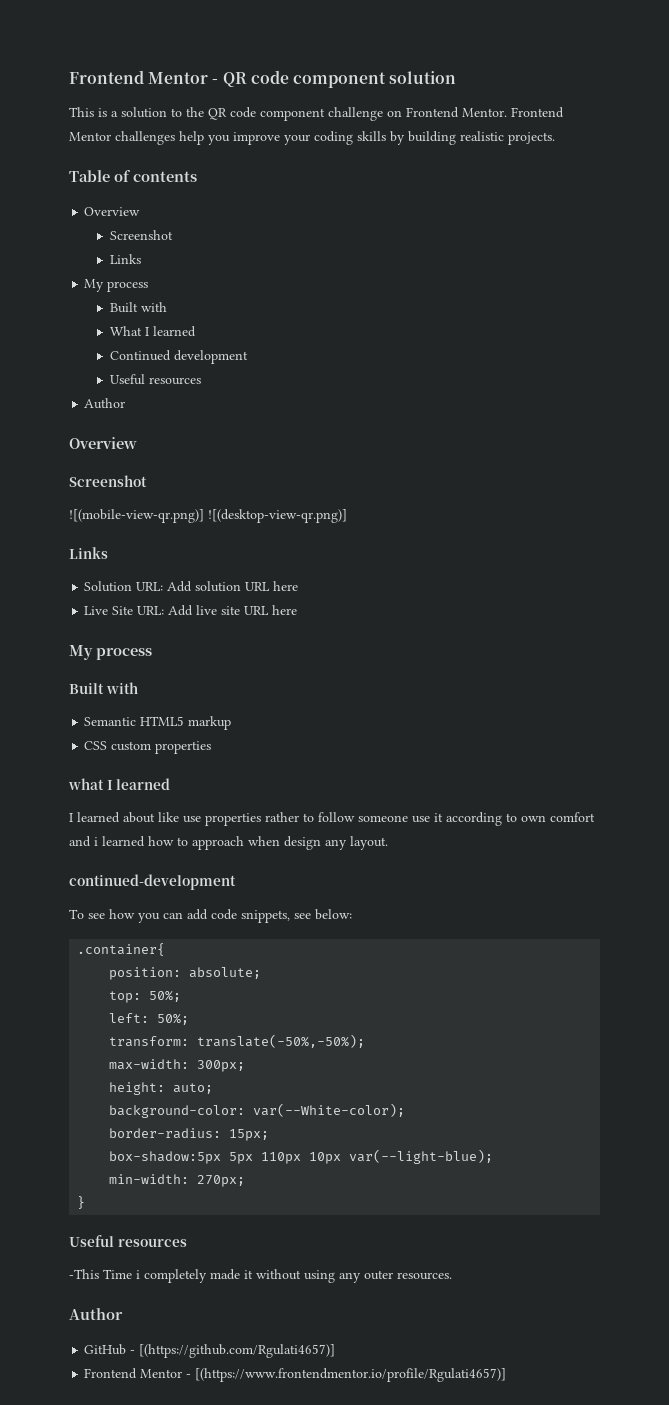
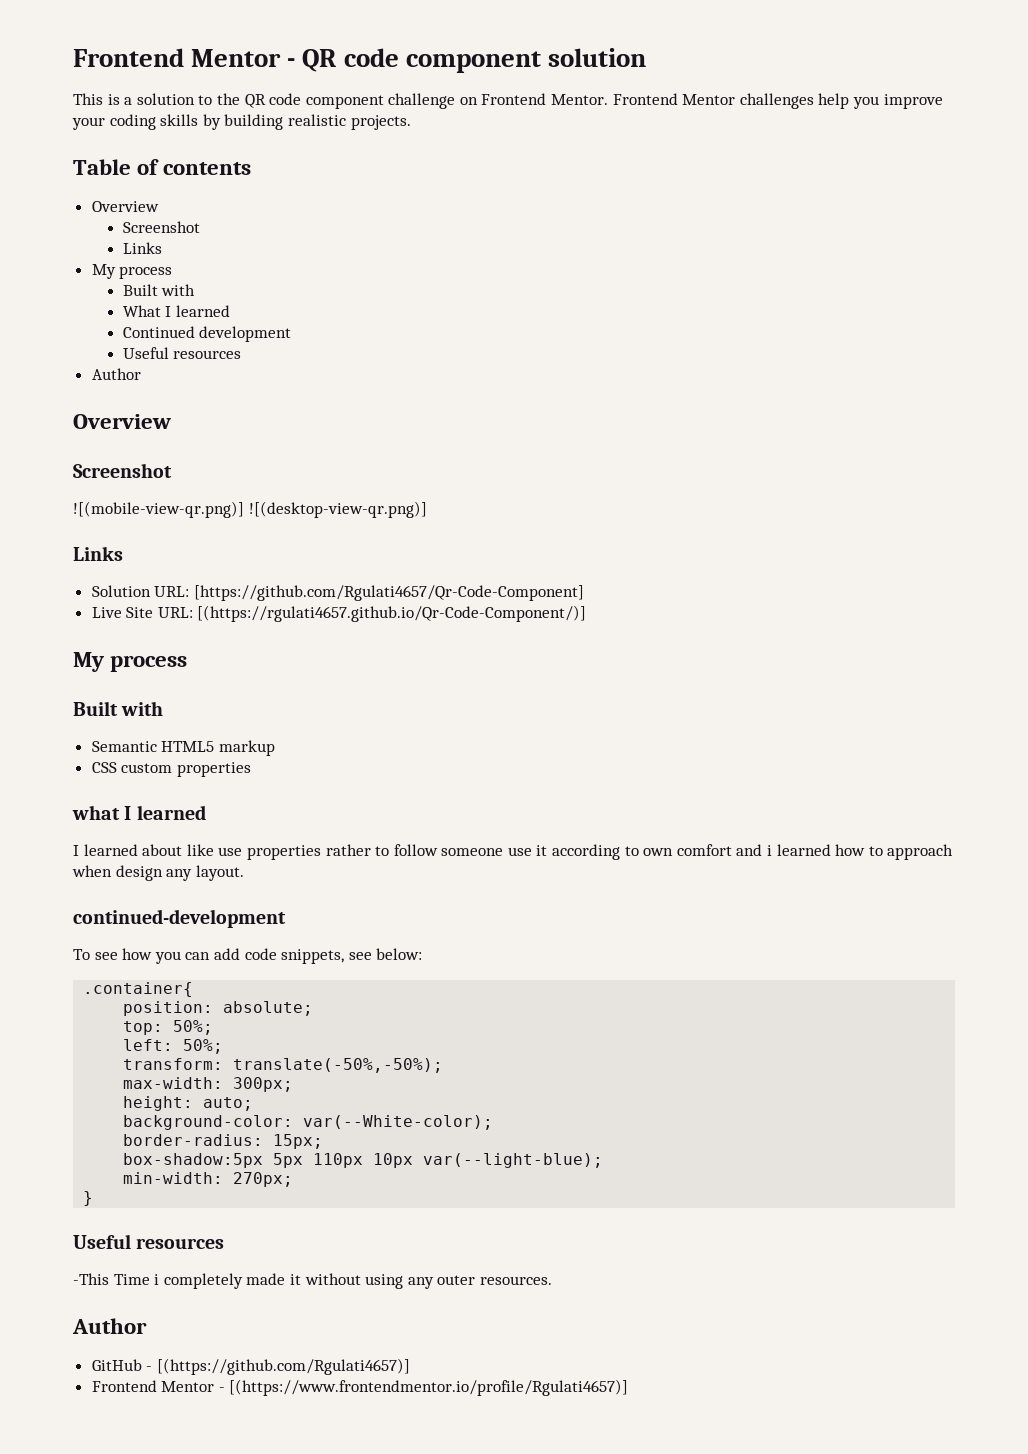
[167,581,299,592] Add solution URL here -> [193,585,584,601] [https://github.com/Rgulati4657/Qr-Code-Component]
[168,605,298,616] Add live site URL here -> [197,605,587,622] [(https://rgulati4657.github.io/Qr-Code-Component/)]

